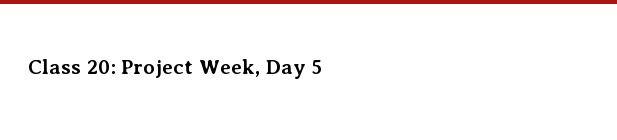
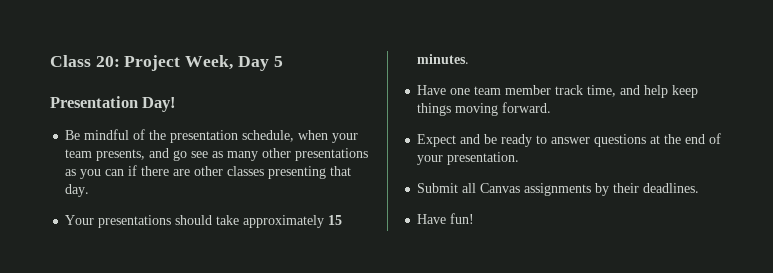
(323, 67) none -> [50,96,177,112] [65,129,359,143] [65,148,369,161] [65,165,352,179] [65,184,90,197] [65,215,343,228] [417,54,470,64] [417,85,699,98] [417,102,552,116] [417,133,722,147] [417,152,520,165] [417,183,700,196] [417,213,475,224] // Presentation Day! // Be mindful of the presentation schedule, when your team presents, and go see as many other presentations as you can if there are other classes presenting that day. // Your presentations should take approximately 15 minutes. // Have one team member track time, and help keep things moving forward. // Expect and be ready to answer questions at the end of your presentation. // Submit all Canvas assignments by their deadlines. // Have fun!

